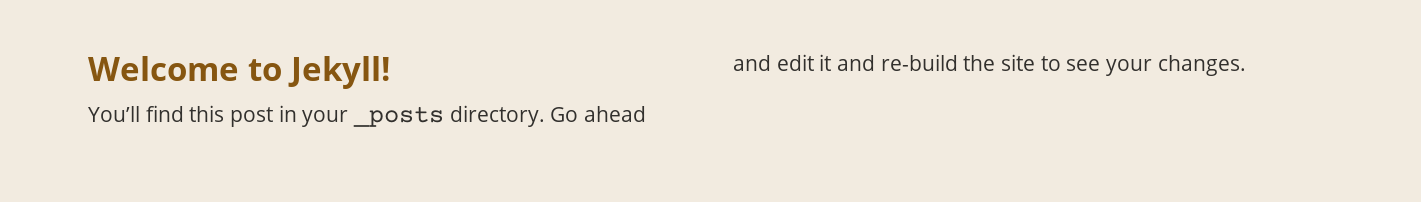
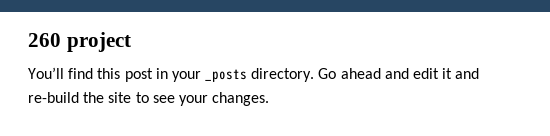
[88,56,390,89] Welcome to Jekyll! -> [28,32,131,52] 260 project

